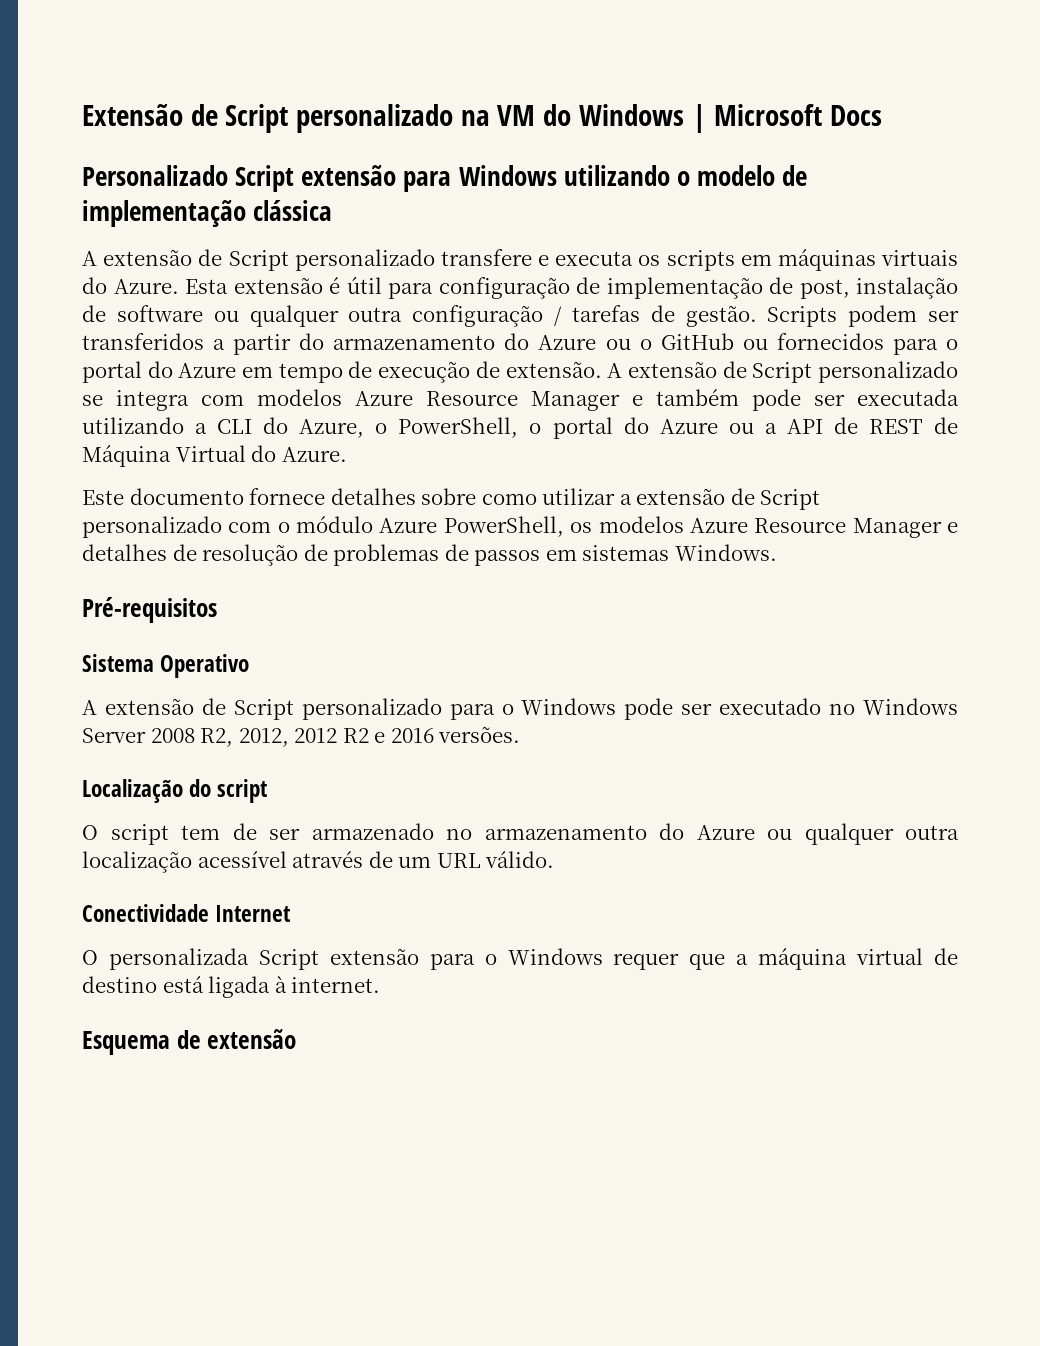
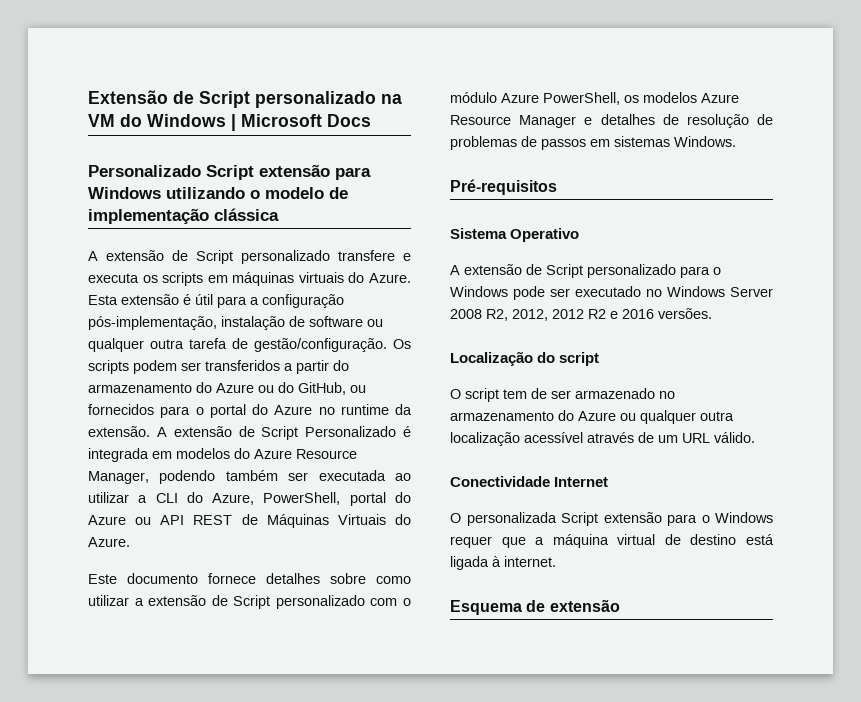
[438,277,850,299] configuração de implementação de post, -> [250,294,344,308] [88,316,217,330] a configuração pós-implementação,
[412,305,838,327] configuração / tarefas de gestão. Scripts -> [189,338,411,352] [88,360,129,374] tarefa de gestão/configuração. Os scripts
[639,333,734,350] o GitHub -> [278,382,346,395] do GitHub,
[242,361,500,383] em tempo de execução de -> [318,404,412,415] no runtime da
[818,361,959,383] [82,389,959,411] [82,417,184,434] personalizado se integra com modelos Azure Resource Manager e também pode ser executada utilizando -> [305,426,411,437] [88,448,357,462] [88,470,411,484] [88,492,129,503] Personalizado é integrada em modelos do Azure Resource Manager, podendo também ser executada ao utilizar
[375,417,542,438] o PowerShell, o -> [263,492,341,505] PowerShell,
[764,417,958,434] [82,445,246,467] a API de REST de Máquina Virtual -> [160,514,386,528] API REST de Máquinas Virtuais

